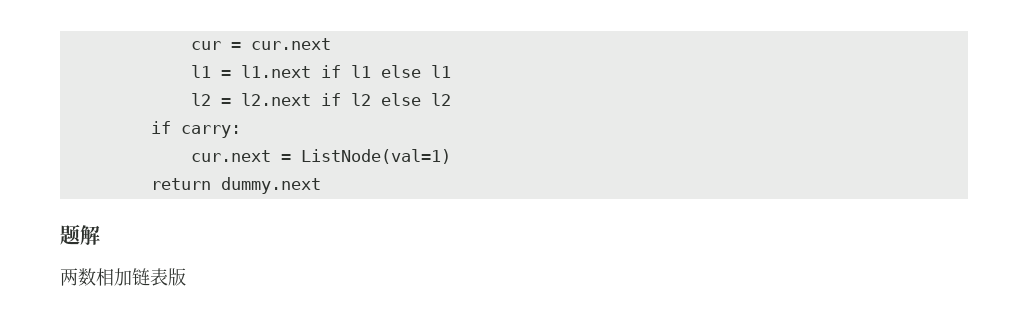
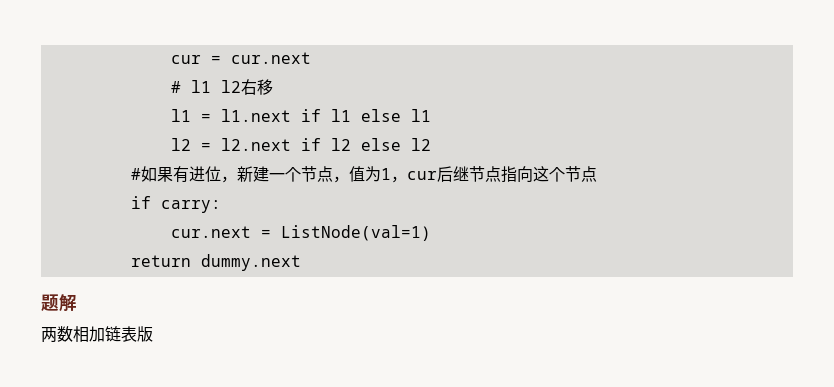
(331, 44) none -> [170,79,273,95] // # l1 l2右移
(451, 99) none -> [130,166,597,183] // #如果有进位，新建一个节点，值为1，cur后继节点指向这个节点

